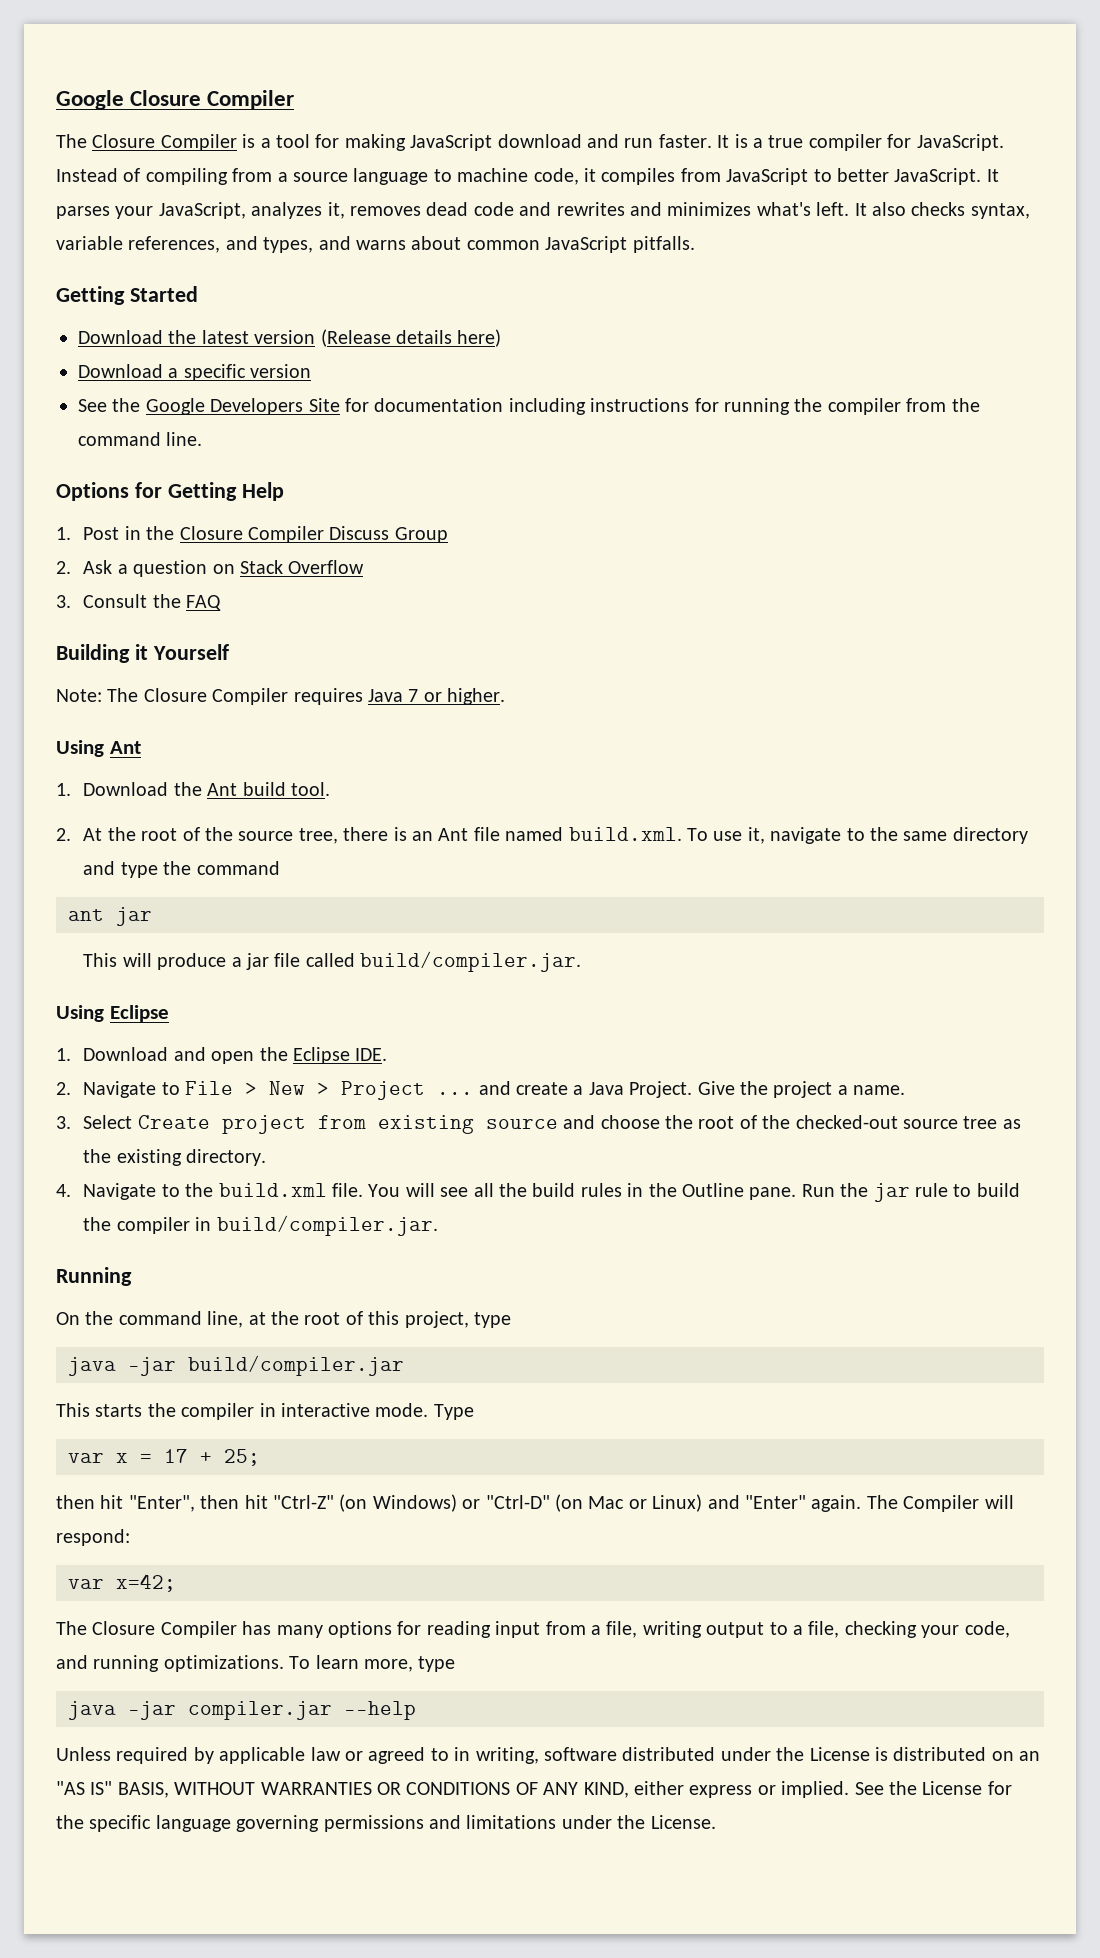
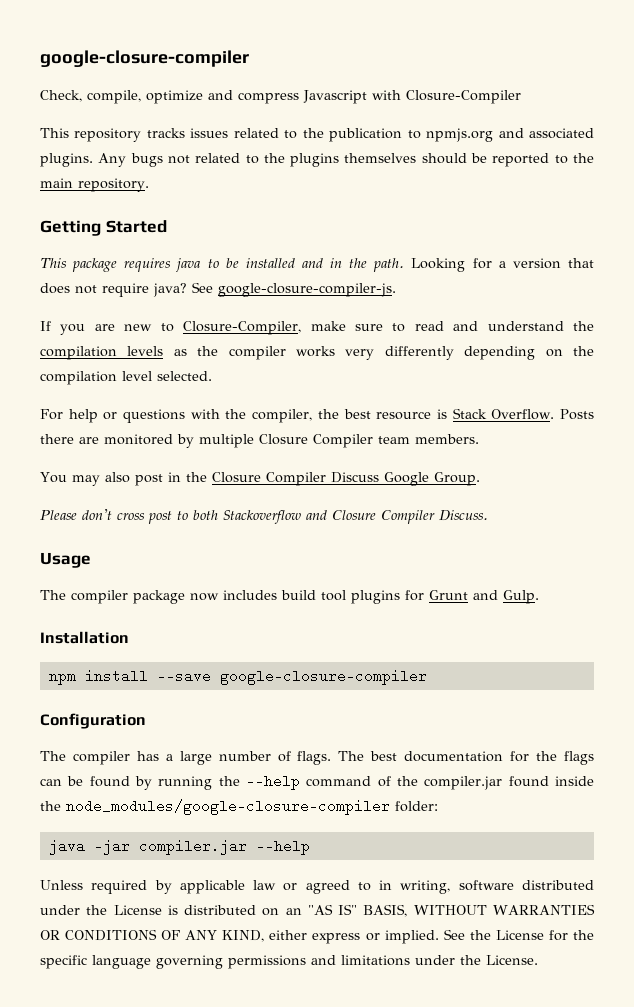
[56,90,295,110] [56,134,1004,151] [56,168,999,185] [56,202,1030,219] [56,236,695,253] [56,286,198,305] [78,329,502,347] [78,364,312,381] [78,398,980,415] [78,432,203,446] [56,482,284,501] [56,527,120,540] Google Closure Compiler // The Closure Compiler is a tool for making JavaScript download and run faster. It is a true compiler for JavaScript. Instead of compiling from a source language to machine code, it compiles from JavaScript to better JavaScript. It parses your JavaScript, analyzes it, removes dead code and rewrites and minimizes what's left. It also checks syntax, variable references, and types, and warns about common JavaScript pitfalls. // Getting Started // Download the latest version (Release details here) // Download a specific version // See the Google Developers Site for documentation including instructions for running the compiler from the command line. // Options for Getting Help // 1. Post -> [40,50,249,67] [40,90,521,104] [40,128,594,142] [40,153,594,167] [40,178,149,192] [40,220,167,236] [40,258,594,272] [40,282,396,297] [40,321,595,335] [40,346,594,360] [40,371,212,385] [40,408,594,423] [40,434,479,448] [40,472,163,486] google-closure-compiler // Check, compile, optimize and compress Javascript with Closure-Compiler // This repository tracks issues related to the publication to npmjs.org and associated plugins. Any bugs not related to the plugins themselves should be reported to the main repository. // Getting Started // This package requires java to be installed and in the path. Looking for a version that does not require java? See google-closure-compiler-js. // If you are new to Closure-Compiler, make sure to read and understand the compilation levels as the compiler works very differently depending on the compilation level selected. // For help or questions with the compiler, the best resource is Stack Overflow. Posts there are monitored by multiple Closure Compiler team members. // You may also post
[394,527,448,543] [56,560,365,577] [56,594,222,611] [56,644,229,663] [56,688,506,705] [56,740,141,757] [56,782,331,796] [56,827,1028,844] [83,861,280,878] [68,907,152,926] [83,951,582,972] [56,1005,169,1022] [56,1047,388,1064] [56,1081,906,1100] [56,1115,1021,1134] [83,1149,267,1166] [56,1183,1020,1202] [83,1215,438,1236] [56,1267,132,1286] [56,1311,511,1328] [68,1355,404,1376] [56,1403,474,1420] [68,1449,260,1466] [56,1494,1014,1512] [56,1529,130,1546] [68,1574,176,1592] [56,1621,1010,1638] [56,1655,456,1672] Group // 2. Ask a question on Stack Overflow // 3. Consult the FAQ // Building it Yourself // Note: The Closure Compiler requires Java 7 or higher. // Using Ant // 1. Download the Ant build tool. // 2. At the root of the source tree, there is an Ant file named build.xml. To use it, navigate to the same directory and type the command // ant jar // This will produce a jar file called build/compiler.jar. // Using Eclipse // 1. Download and open the Eclipse IDE. // 2. Navigate to File > New > Project ... and create a Java Project. Give the project a name. // 3. Select Create project from existing source and choose the root of the checked-out source tree as the existing directory. // 4. Navigate to the build.xml file. You will see all the build rules in the Outline pane. Run the jar rule to build the compiler in build/compiler.jar. // Running // On the command line, at the root of this project, type // java -jar build/compiler.jar // This starts the compiler in interactive mode. Type // var x = 17 + 25; // then hit "Enter", then hit "Ctrl-Z" (on Windows) or "Ctrl-D" (on Mac or Linux) and "Enter" again. The Compiler will respond: // var x=42; // The Closure Compiler has many options for reading input from a file, writing output to a file, checking your code, and running optimizations. To learn more, type -> [383,472,480,486] [40,509,488,524] [40,552,91,568] [40,590,539,604] [40,631,129,644] [48,669,427,685] [40,713,146,729] [40,751,594,765] [40,774,594,790] [40,799,438,815] Google Group. // Please don't cross post to both Stackoverflow and Closure Compiler Discuss. // Usage // The compiler package now includes build tool plugins for Grunt and Gulp. // Installation // npm install --save google-closure-compiler // Configuration // The compiler has a large number of flags. The best documentation for the flags can be found by running the --help command of the compiler.jar found inside the node_modules/google-closure-compiler folder:

